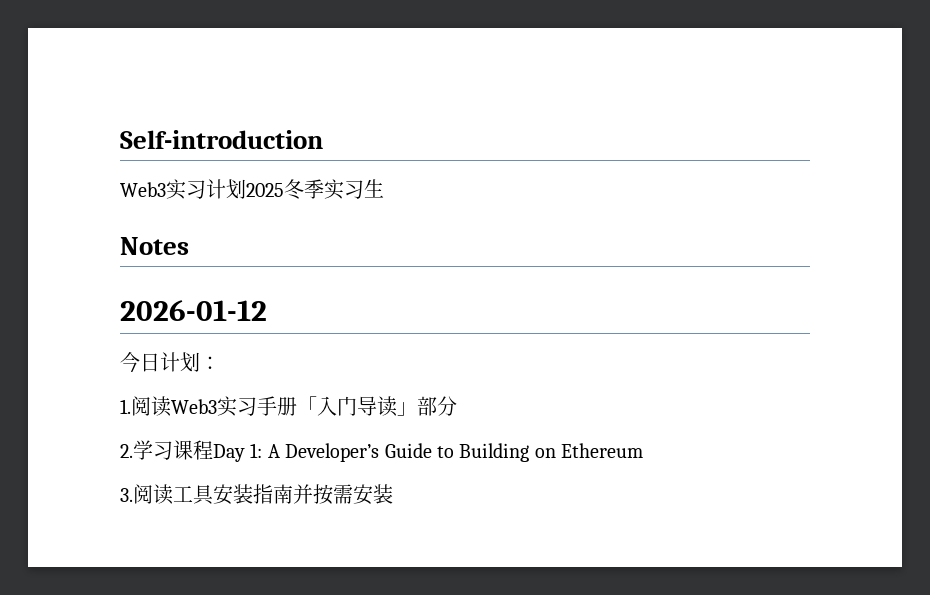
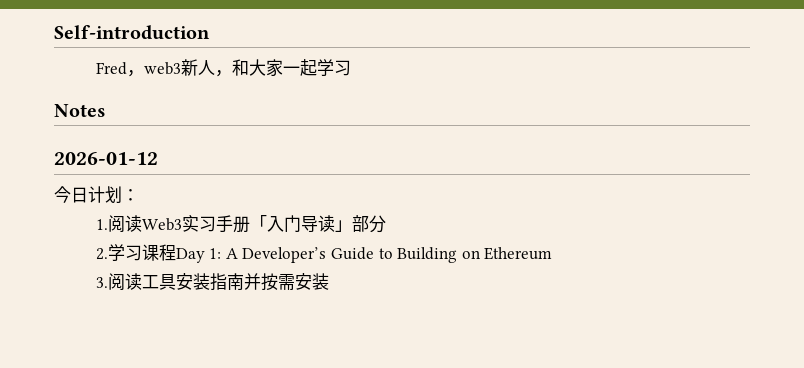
[120,179,384,200] Web3实习计划2025冬季实习生 -> [95,59,351,77] Fred，web3新人，和大家一起学习

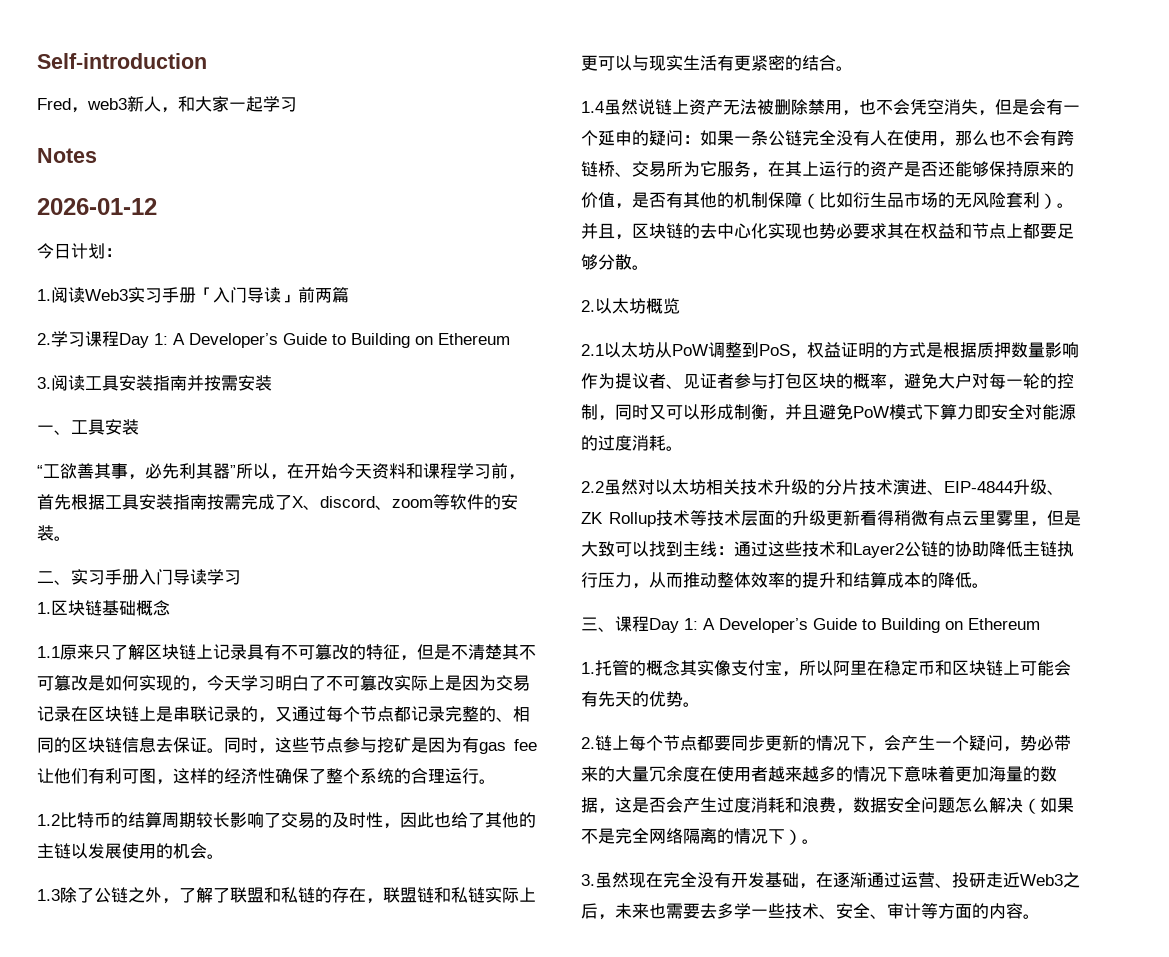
[351,215,386,233] 部分 -> [298,287,349,303] 前两篇
(329, 281) none -> [37,419,139,435] [37,463,525,480] [37,494,518,510] [37,525,71,541] [37,569,241,585] [37,600,170,616] [37,644,536,661] [37,675,530,692] [37,706,530,723] [37,737,537,754] [37,768,496,785] [37,812,536,829] [37,843,224,859] [37,887,536,904] [581,55,853,71] [581,99,1080,116] [581,130,1074,147] [581,161,1074,178] [581,192,1074,209] [581,223,1074,240] [581,254,649,270] [581,298,680,314] [581,342,1079,359] [581,373,1074,390] [581,404,1076,421] [581,435,683,451] [581,479,1064,495] [581,510,1081,527] [581,541,1074,558] [581,572,989,589] [581,616,1040,633] [581,660,1071,677] [581,691,700,707] [581,735,1071,752] [581,766,1057,782] [581,797,1074,814] [581,828,819,845] [581,872,1080,889] [581,903,1040,920] // 一、工具安装 // “工欲善其事，必先利其器”所以，在开始今天资料和课程学习前，首先根据工具安装指南按需完成了X、discord、zoom等软件的安装。 // 二、实习手册入门导读学习 // 1.区块链基础概念 // 1.1原来只了解区块链上记录具有不可篡改的特征，但是不清楚其不可篡改是如何实现的，今天学习明白了不可篡改实际上是因为交易记录在区块链上是串联记录的，又通过每个节点都记录完整的、相同的区块链信息去保证。同时，这些节点参与挖矿是因为有gas fee让他们有利可图，这样的经济性确保了整个系统的合理运行。 // 1.2比特币的结算周期较长影响了交易的及时性，因此也给了其他的主链以发展使用的机会。 // 1.3除了公链之外，了解了联盟和私链的存在，联盟链和私链实际上更可以与现实生活有更紧密的结合。 // 1.4虽然说链上资产无法被删除禁用，也不会凭空消失，但是会有一个延申的疑问：如果一条公链完全没有人在使用，那么也不会有跨链桥、交易所为它服务，在其上运行的资产是否还能够保持原来的价值，是否有其他的机制保障（比如衍生品市场的无风险套利）。并且，区块链的去中心化实现也势必要求其在权益和节点上都要足够分散。 // 2.以太坊概览 // 2.1以太坊从PoW调整到PoS，权益证明的方式是根据质押数量影响作为提议者、见证者参与打包区块的概率，避免大户对每一轮的控制，同时又可以形成制衡，并且避免PoW模式下算力即安全对能源的过度消耗。 // 2.2虽然对以太坊相关技术升级的分片技术演进、EIP-4844升级、ZK Rollup技术等技术层面的升级更新看得稍微有点云里雾里，但是大致可以找到主线：通过这些技术和Layer2公链的协助降低主链执行压力，从而推动整体效率的提升和结算成本的降低。 // 三、课程Day 1: A Developer’s Guide to Building on Ethereum // 1.托管的概念其实像支付宝，所以阿里在稳定币和区块链上可能会有先天的优势。 // 2.链上每个节点都要同步更新的情况下，会产生一个疑问，势必带来的大量冗余度在使用者越来越多的情况下意味着更加海量的数据，这是否会产生过度消耗和浪费，数据安全问题怎么解决（如果不是完全网络隔离的情况下）。 // 3.虽然现在完全没有开发基础，在逐渐通过运营、投研走近Web3之后，未来也需要去多学一些技术、安全、审计等方面的内容。

